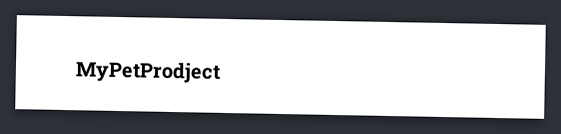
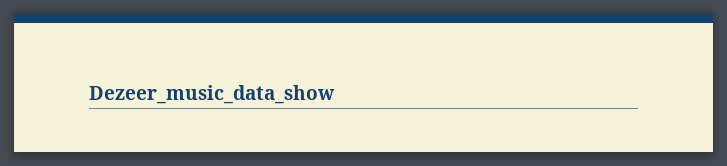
[75,60,221,84] MyPetProdject -> [89,85,335,104] Dezeer_music_data_show

